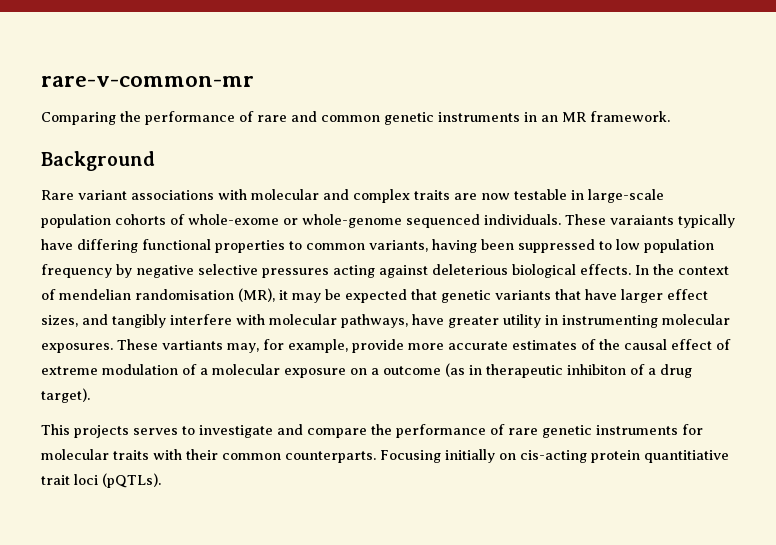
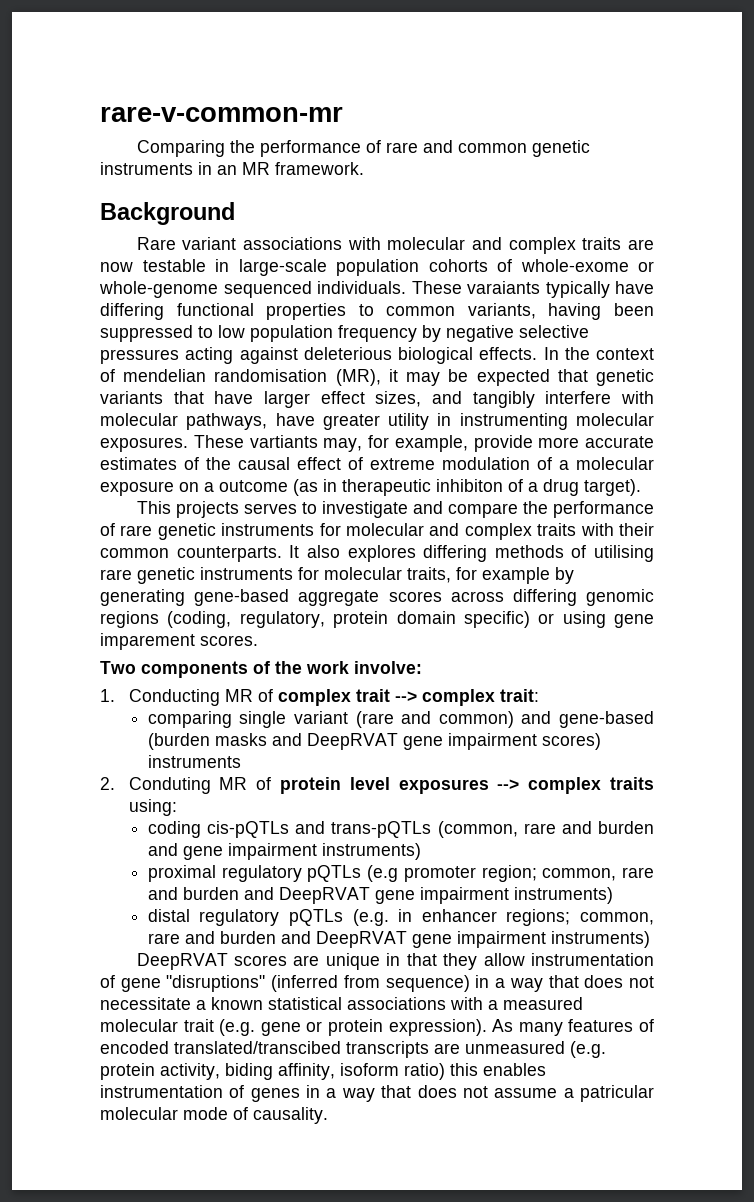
(109, 454) none -> [429,523,532,540] and complex
[380,449,729,463] [41,473,161,488] Focusing initially on cis-acting protein quantitiative trait loci (pQTLs). -> [289,545,654,562] [100,567,574,584] [100,589,655,606] [100,611,654,628] [100,633,258,650] [100,661,422,678] [100,689,539,706] [147,711,655,728] [147,733,601,750] [147,755,241,768] [100,777,654,794] [128,799,177,816] [147,821,654,838] [147,843,421,860] [147,865,654,882] [147,887,613,904] [147,909,654,926] [147,931,650,948] [136,953,654,970] [100,975,655,992] [100,997,583,1010] [100,1019,655,1036] [100,1041,606,1058] [100,1063,546,1080] [100,1085,655,1102] [100,1107,328,1124] It also explores differing methods of utilising rare genetic instruments for molecular traits, for example by generating gene-based aggregate scores across differing genomic regions (coding, regulatory, protein domain specific) or using gene imparement scores. // Two components of the work involve: // 1. Conducting MR of complex trait --> complex trait: // comparing single variant (rare and common) and gene-based (burden masks and DeepRVAT gene impairment scores) instruments // 2. Conduting MR of protein level exposures --> complex traits using: // coding cis-pQTLs and trans-pQTLs (common, rare and burden and gene impairment instruments) // proximal regulatory pQTLs (e.g promoter region; common, rare and burden and DeepRVAT gene impairment instruments) // distal regulatory pQTLs (e.g. in enhancer regions; common, rare and burden and DeepRVAT gene impairment instruments) // DeepRVAT scores are unique in that they allow instrumentation of gene "disruptions" (inferred from sequence) in a way that does not necessitate a known statistical associations with a measured molecular trait (e.g. gene or protein expression). As many features of encoded translated/transcibed transcripts are unmeasured (e.g. protein activity, biding affinity, isoform ratio) this enables instrumentation of genes in a way that does not assume a patricular molecular mode of causality.

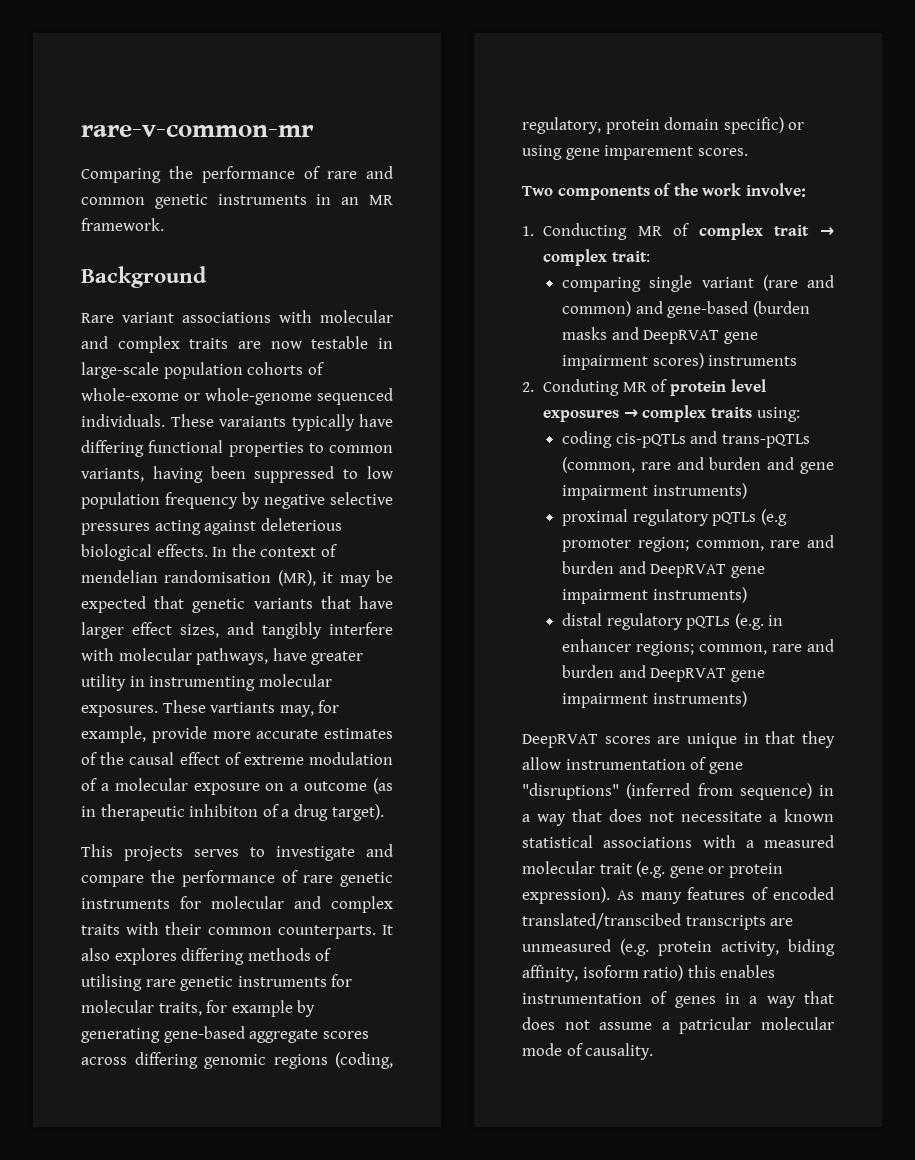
[394,691,417,702] --> -> [820,227,834,236] →
[497,779,520,790] --> -> [623,409,638,418] →

